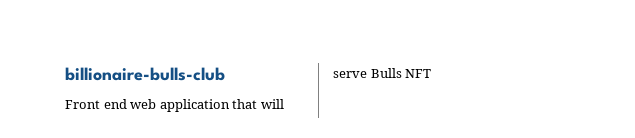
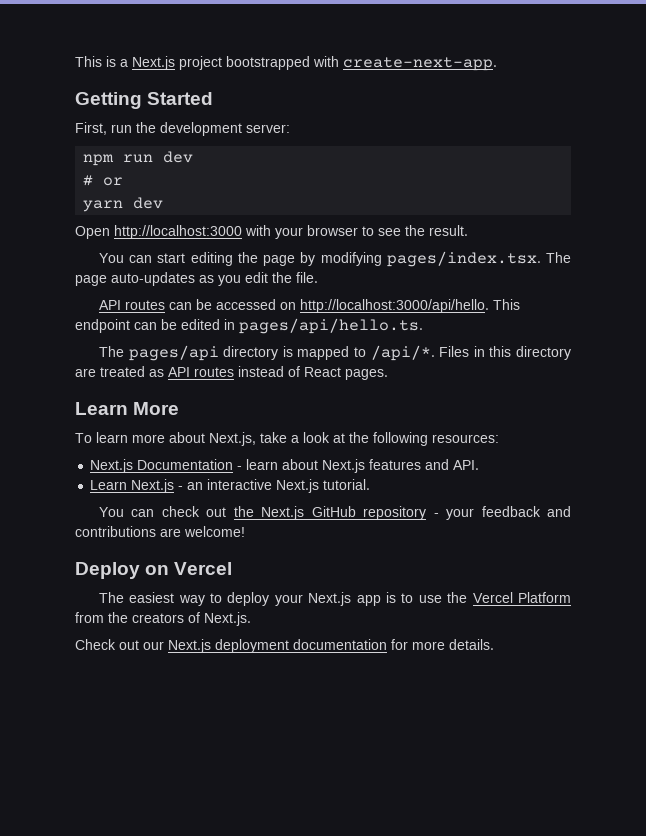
[65,67,225,81] [65,99,284,112] [333,68,432,78] billionaire-bulls-club // Front end web application that will serve Bulls NFT -> [75,56,497,71] [75,92,214,109] [75,122,290,136] [83,151,194,166] [83,175,124,186] [83,197,164,212] [75,225,468,239] [98,251,571,267] [75,272,318,286] [98,299,520,313] [75,318,423,334] [98,345,571,361] [75,366,388,380] [75,402,180,415] [75,432,499,446] [90,459,480,473] [90,479,371,493] [98,506,571,520] [75,526,245,537] [75,562,233,579] [98,592,571,606] [75,612,251,626] [75,639,494,653] This is a Next.js project bootstrapped with create-next-app. // Getting Started // First, run the development server: // npm run dev // # or // yarn dev // Open http://localhost:3000 with your browser to see the result. // You can start editing the page by modifying pages/index.tsx. The page auto-updates as you edit the file. // API routes can be accessed on http://localhost:3000/api/hello. This endpoint can be edited in pages/api/hello.ts. // The pages/api directory is mapped to /api/*. Files in this directory are treated as API routes instead of React pages. // Learn More // To learn more about Next.js, take a look at the following resources: // Next.js Documentation - learn about Next.js features and API. // Learn Next.js - an interactive Next.js tutorial. // You can check out the Next.js GitHub repository - your feedback and contributions are welcome! // Deploy on Vercel // The easiest way to deploy your Next.js app is to use the Vercel Platform from the creators of Next.js. // Check out our Next.js deployment documentation for more details.

